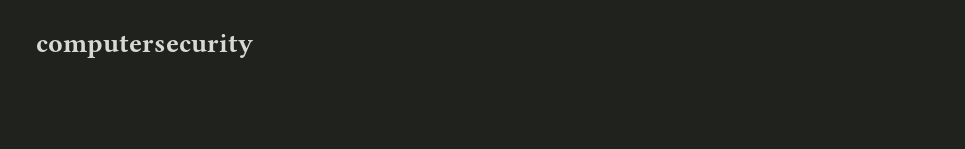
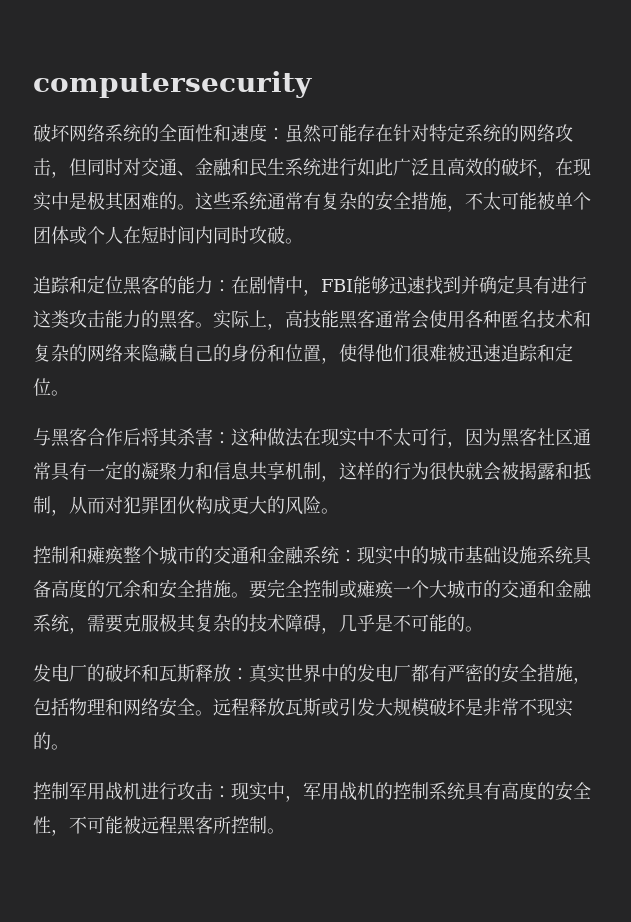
(253, 46) none -> [33,123,573,143] [33,158,591,178] [33,191,591,212] [33,226,303,244] [33,275,587,296] [33,310,591,330] [33,343,573,364] [33,378,69,396] [33,428,591,448] [33,461,591,482] [33,496,339,516] [33,546,592,565] [33,579,592,599] [33,613,483,634] [33,663,591,684] [33,697,573,717] [33,732,69,750] [33,781,591,802] [33,816,285,836] // 破坏网络系统的全面性和速度：虽然可能存在针对特定系统的网络攻击，但同时对交通、金融和民生系统进行如此广泛且高效的破坏，在现实中是极其困难的。这些系统通常有复杂的安全措施，不太可能被单个团体或个人在短时间内同时攻破。 // 追踪和定位黑客的能力：在剧情中，FBI能够迅速找到并确定具有进行这类攻击能力的黑客。实际上，高技能黑客通常会使用各种匿名技术和复杂的网络来隐藏自己的身份和位置，使得他们很难被迅速追踪和定位。 // 与黑客合作后将其杀害：这种做法在现实中不太可行，因为黑客社区通常具有一定的凝聚力和信息共享机制，这样的行为很快就会被揭露和抵制，从而对犯罪团伙构成更大的风险。 // 控制和瘫痪整个城市的交通和金融系统：现实中的城市基础设施系统具备高度的冗余和安全措施。要完全控制或瘫痪一个大城市的交通和金融系统，需要克服极其复杂的技术障碍，几乎是不可能的。 // 发电厂的破坏和瓦斯释放：真实世界中的发电厂都有严密的安全措施，包括物理和网络安全。远程释放瓦斯或引发大规模破坏是非常不现实的。 // 控制军用战机进行攻击：现实中，军用战机的控制系统具有高度的安全性，不可能被远程黑客所控制。

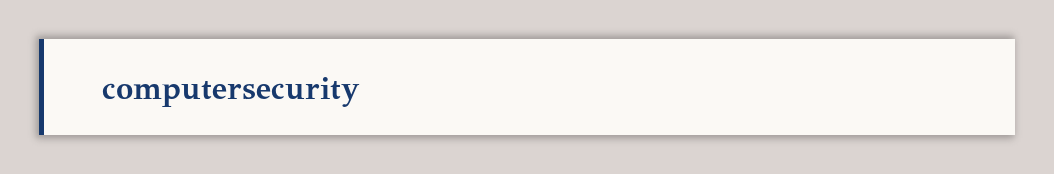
[33,123,573,143] [33,158,591,178] [33,191,591,212] [33,226,303,244] [33,275,587,296] [33,310,591,330] [33,343,573,364] [33,378,69,396] [33,428,591,448] [33,461,591,482] [33,496,339,516] [33,546,592,565] [33,579,592,599] [33,613,483,634] [33,663,591,684] [33,697,573,717] [33,732,69,750] [33,781,591,802] [33,816,285,836] // 破坏网络系统的全面性和速度：虽然可能存在针对特定系统的网络攻击，但同时对交通、金融和民生系统进行如此广泛且高效的破坏，在现实中是极其困难的。这些系统通常有复杂的安全措施，不太可能被单个团体或个人在短时间内同时攻破。 // 追踪和定位黑客的能力：在剧情中，FBI能够迅速找到并确定具有进行这类攻击能力的黑客。实际上，高技能黑客通常会使用各种匿名技术和复杂的网络来隐藏自己的身份和位置，使得他们很难被迅速追踪和定位。 // 与黑客合作后将其杀害：这种做法在现实中不太可行，因为黑客社区通常具有一定的凝聚力和信息共享机制，这样的行为很快就会被揭露和抵制，从而对犯罪团伙构成更大的风险。 // 控制和瘫痪整个城市的交通和金融系统：现实中的城市基础设施系统具备高度的冗余和安全措施。要完全控制或瘫痪一个大城市的交通和金融系统，需要克服极其复杂的技术障碍，几乎是不可能的。 // 发电厂的破坏和瓦斯释放：真实世界中的发电厂都有严密的安全措施，包括物理和网络安全。远程释放瓦斯或引发大规模破坏是非常不现实的。 // 控制军用战机进行攻击：现实中，军用战机的控制系统具有高度的安全性，不可能被远程黑客所控制。 -> (360, 92) none

